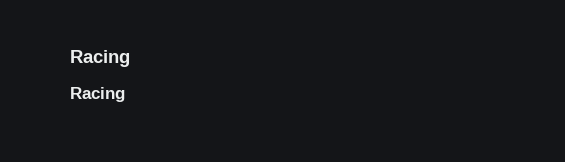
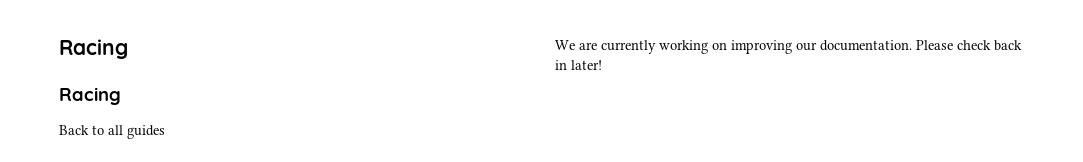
(125, 94) none -> [59,125,165,139] [555,40,1022,54] [555,60,602,70] // Back to all guides // We are currently working on improving our documentation. Please check back in later!

